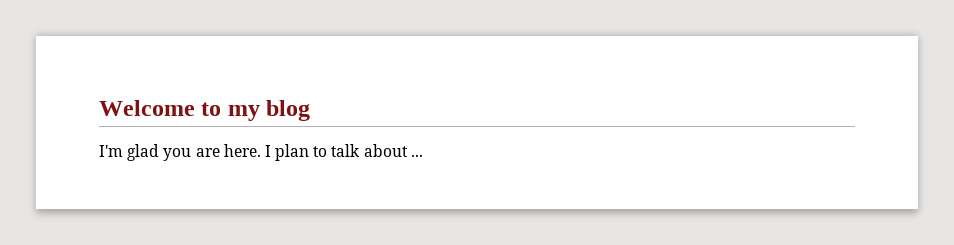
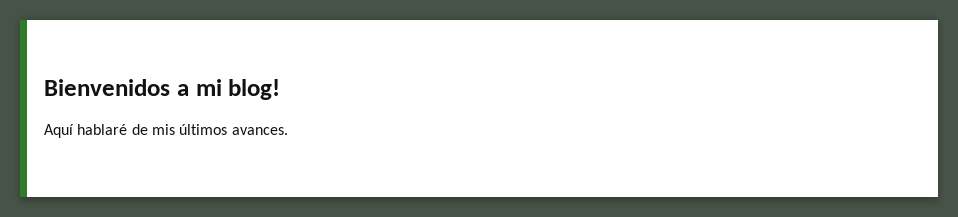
[99,100,311,121] [99,144,423,161] Welcome to my blog // I'm glad you are here. I plan to talk about ... -> [44,79,281,100] [44,124,288,138] Bienvenidos a mi blog! // Aquí hablaré de mis últimos avances.

